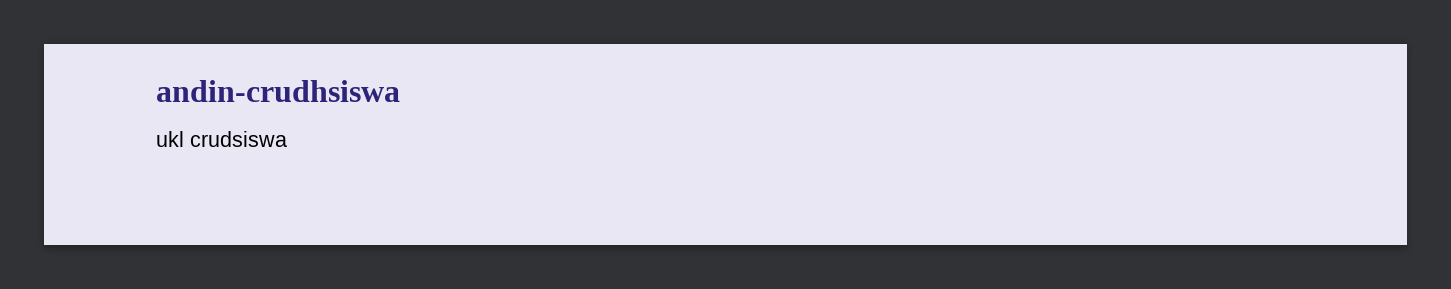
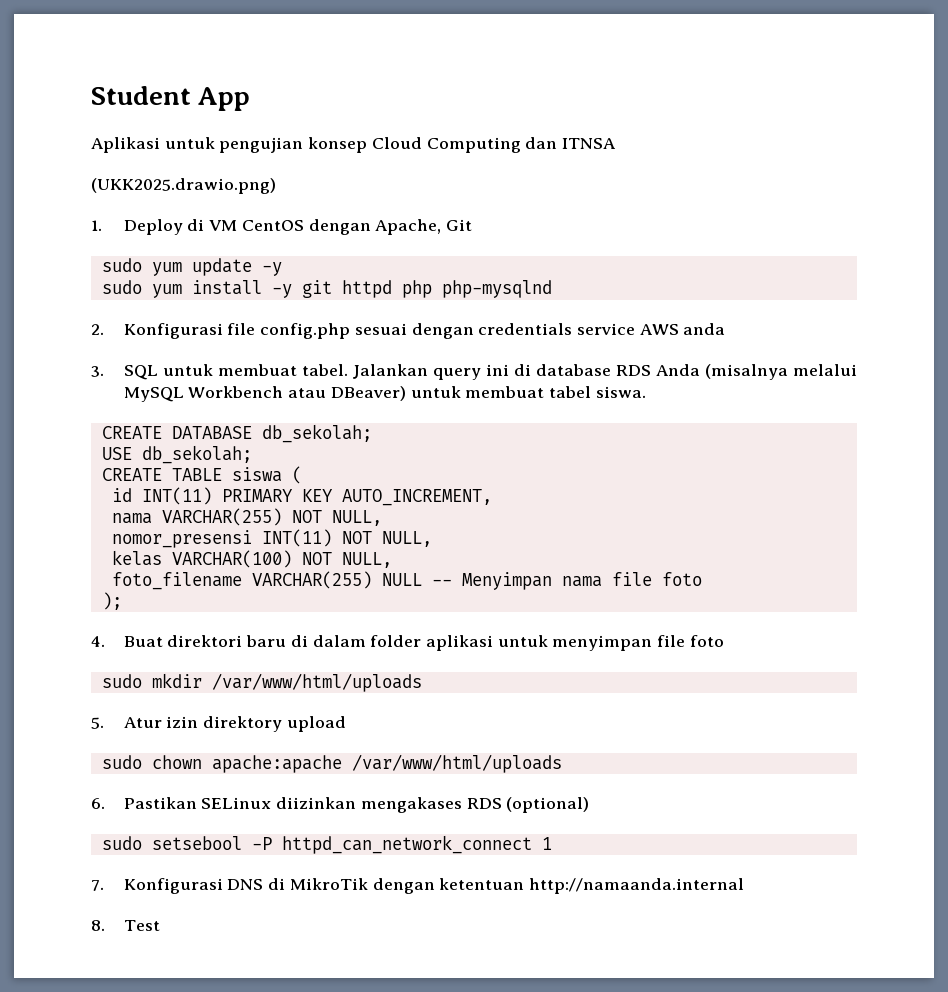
[156,80,400,102] [156,131,287,147] andin-crudhsiswa // ukl crudsiswa -> [91,86,251,111] [91,137,617,153] [91,178,276,194] [91,219,472,235] [101,258,282,276] [101,280,552,298] [91,323,726,339] [91,364,857,380] [123,386,646,402] [101,424,372,443] [101,445,252,464] [101,466,302,484] [111,487,492,506] [111,508,382,526] [111,529,432,548] [111,550,392,568] [111,571,702,590] [101,592,122,610] [91,635,724,651] [101,673,422,692] [91,716,346,732] [101,754,562,773] [91,797,590,813] [101,835,552,854] [91,878,744,894] [91,920,160,931] Student App // Aplikasi untuk pengujian konsep Cloud Computing dan ITNSA // (UKK2025.drawio.png) // 1. Deploy di VM CentOS dengan Apache, Git // sudo yum update -y // sudo yum install -y git httpd php php-mysqlnd // 2. Konfigurasi file config.php sesuai dengan credentials service AWS anda // 3. SQL untuk membuat tabel. Jalankan query ini di database RDS Anda (misalnya melalui MySQL Workbench atau DBeaver) untuk membuat tabel siswa. // CREATE DATABASE db_sekolah; // USE db_sekolah; // CREATE TABLE siswa ( // id INT(11) PRIMARY KEY AUTO_INCREMENT, // nama VARCHAR(255) NOT NULL, // nomor_presensi INT(11) NOT NULL, // kelas VARCHAR(100) NOT NULL, // foto_filename VARCHAR(255) NULL -- Menyimpan nama file foto // ); // 4. Buat direktori baru di dalam folder aplikasi untuk menyimpan file foto // sudo mkdir /var/www/html/uploads // 5. Atur izin direktory upload // sudo chown apache:apache /var/www/html/uploads // 6. Pastikan SELinux diizinkan mengakases RDS (optional) // sudo setsebool -P httpd_can_network_connect 1 // 7. Konfigurasi DNS di MikroTik dengan ketentuan http://namaanda.internal // 8. Test

